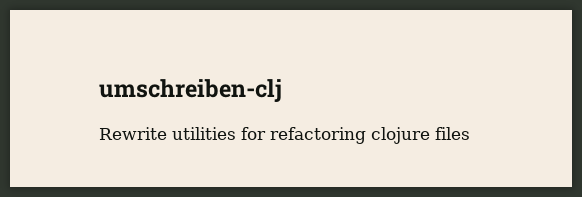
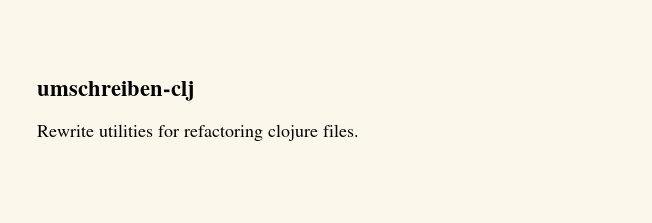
[435,127,470,140] files -> [323,124,359,137] files.

